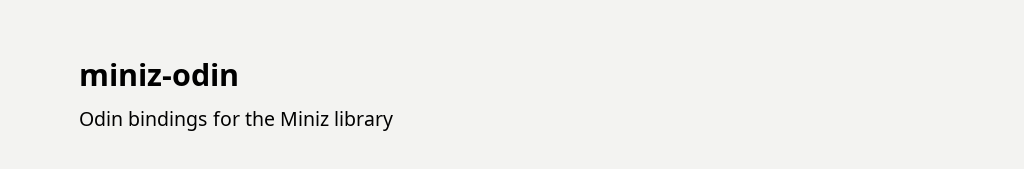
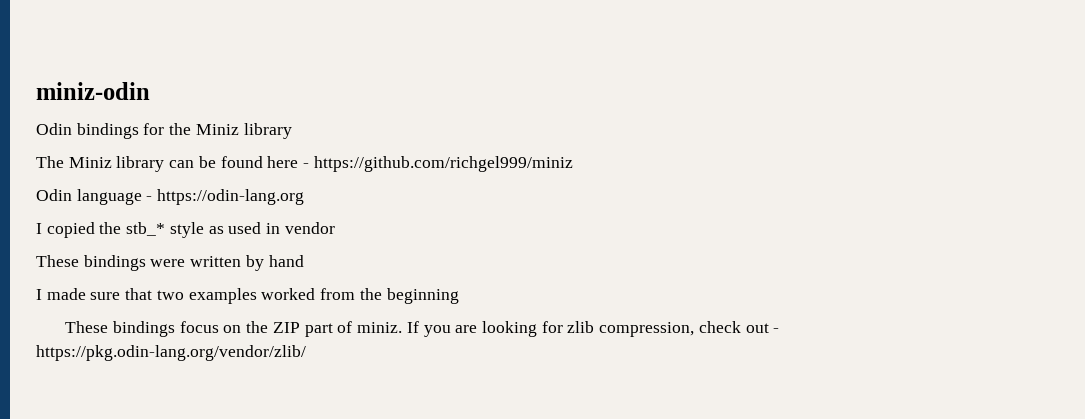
(394, 121) none -> [36,156,573,172] [36,189,305,205] [36,222,335,238] [36,255,304,271] [36,288,459,304] [65,321,780,337] [36,345,306,361] // The Miniz library can be found here - https://github.com/richgel999/miniz // Odin language - https://odin-lang.org // I copied the stb_* style as used in vendor // These bindings were written by hand // I made sure that two examples worked from the beginning // These bindings focus on the ZIP part of miniz. If you are looking for zlib compression, check out - https://pkg.odin-lang.org/vendor/zlib/

